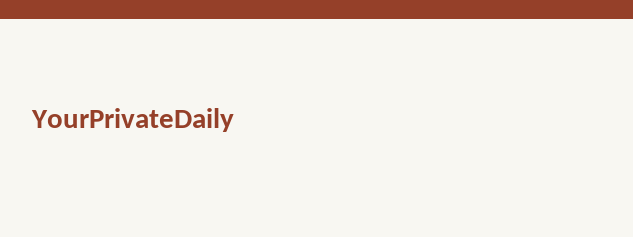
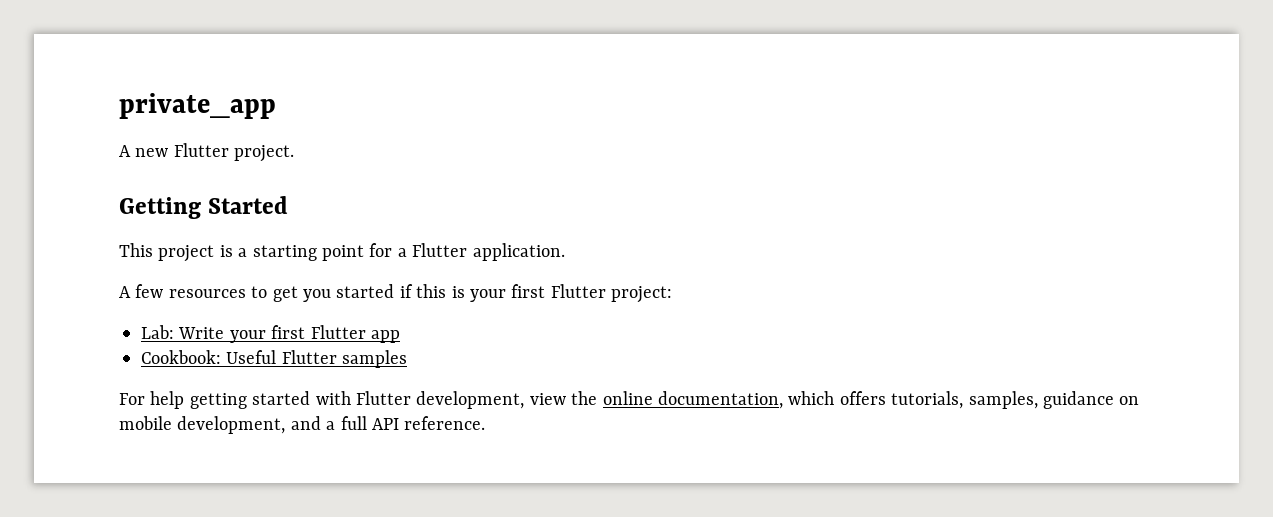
[31,108,234,132] YourPrivateDaily -> [119,93,276,119] [119,143,295,162] [119,196,289,219] [119,243,565,262] [119,284,673,303] [141,325,400,343] [141,350,408,368] [119,391,1140,409] [119,416,486,434] private_app // A new Flutter project. // Getting Started // This project is a starting point for a Flutter application. // A few resources to get you started if this is your first Flutter project: // Lab: Write your first Flutter app // Cookbook: Useful Flutter samples // For help getting started with Flutter development, view the online documentation, which offers tutorials, samples, guidance on mobile development, and a full API reference.

